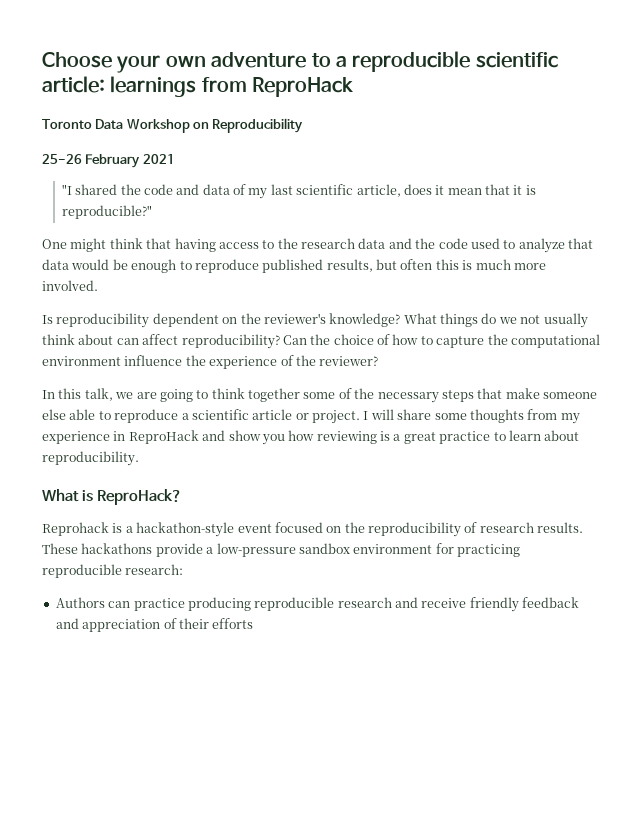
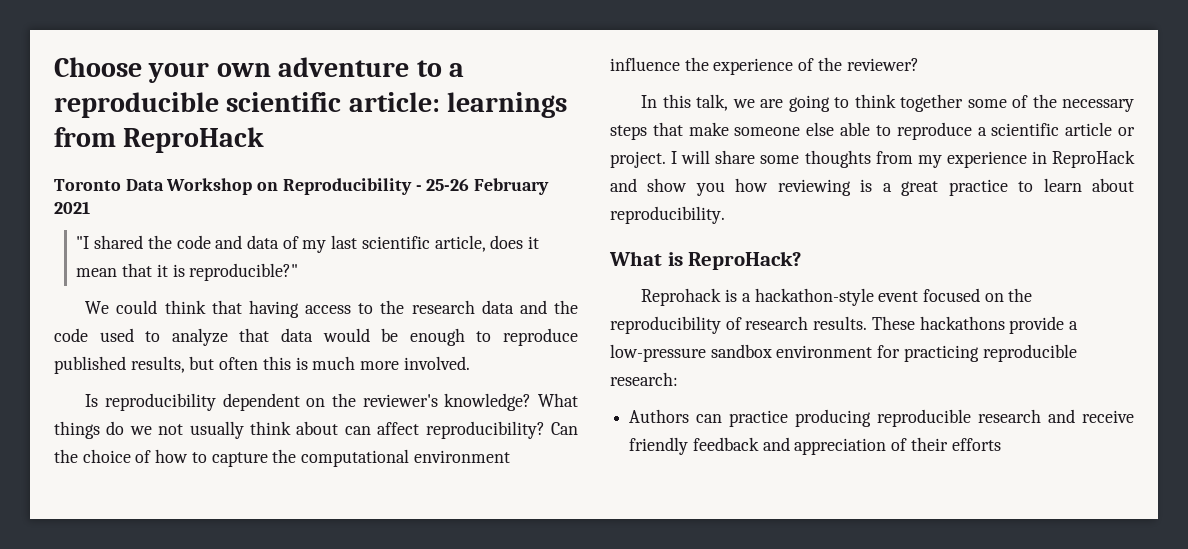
(304, 125) // -> [415,185,422,191] -
[42,238,107,252] One might -> [85,300,158,314] We could

